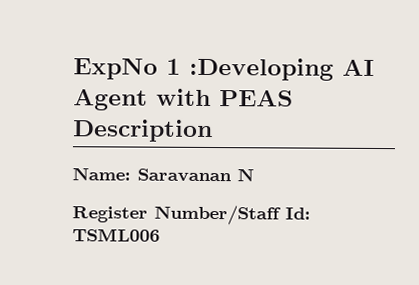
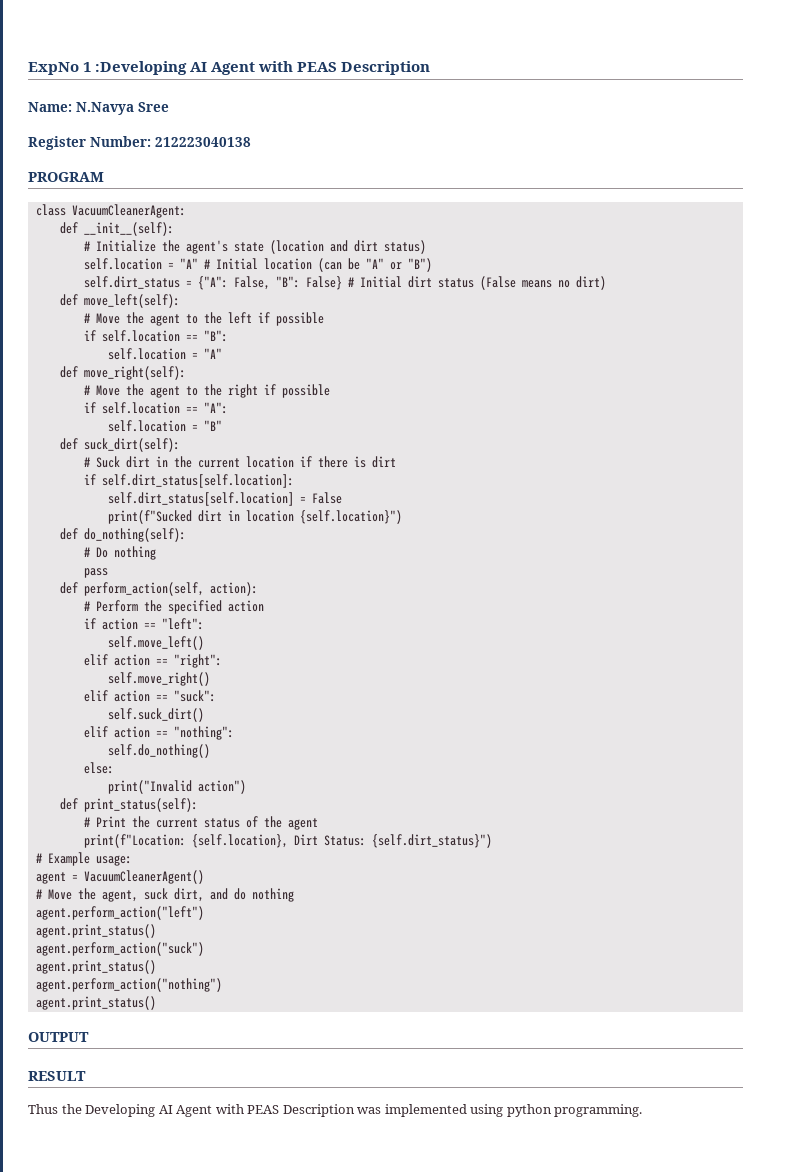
[137,168,254,183] Saravanan N -> [76,102,169,115] N.Navya Sree
[154,204,311,226] [72,228,160,242] Number/Staff Id: TSML006 -> [90,136,251,147] [28,172,104,182] [35,204,186,218] [59,222,174,236] [83,240,426,254] [83,258,432,272] [83,276,606,290] [59,294,180,308] [83,312,324,326] [83,330,228,342] [107,348,222,360] [59,366,186,380] [83,384,330,398] [83,402,228,414] [107,420,222,432] [59,438,180,452] [83,456,396,468] [83,474,294,488] [107,492,342,506] [107,510,402,524] [59,528,186,542] [83,546,156,560] [83,568,108,578] [59,582,258,596] [83,600,264,614] [83,618,204,630] [107,636,204,650] [83,654,222,668] [107,672,210,686] [83,690,216,702] [107,708,204,722] [83,726,234,740] [107,744,210,758] [83,762,114,774] [107,780,246,794] [59,798,198,812] [83,816,318,830] [83,834,492,848] [35,852,132,866] [35,870,204,884] [35,888,294,902] [35,906,204,920] [35,924,156,938] [35,942,204,956] [35,960,156,974] [35,978,222,992] [35,996,156,1010] [28,1032,89,1042] [28,1071,86,1081] [28,1104,643,1117] Number: 212223040138 // PROGRAM // class VacuumCleanerAgent: // def __init__(self): // # Initialize the agent's state (location and dirt status) // self.location = "A" # Initial location (can be "A" or "B") // self.dirt_status = {"A": False, "B": False} # Initial dirt status (False means no dirt) // def move_left(self): // # Move the agent to the left if possible // if self.location == "B": // self.location = "A" // def move_right(self): // # Move the agent to the right if possible // if self.location == "A": // self.location = "B" // def suck_dirt(self): // # Suck dirt in the current location if there is dirt // if self.dirt_status[self.location]: // self.dirt_status[self.location] = False // print(f"Sucked dirt in location {self.location}") // def do_nothing(self): // # Do nothing // pass // def perform_action(self, action): // # Perform the specified action // if action == "left": // self.move_left() // elif action == "right": // self.move_right() // elif action == "suck": // self.suck_dirt() // elif action == "nothing": // self.do_nothing() // else: // print("Invalid action") // def print_status(self): // # Print the current status of the agent // print(f"Location: {self.location}, Dirt Status: {self.dirt_status}") // # Example usage: // agent = VacuumCleanerAgent() // # Move the agent, suck dirt, and do nothing // agent.perform_action("left") // agent.print_status() // agent.perform_action("suck") // agent.print_status() // agent.perform_action("nothing") // agent.print_status() // OUTPUT // RESULT // Thus the Developing AI Agent with PEAS Description was implemented using python programming.

